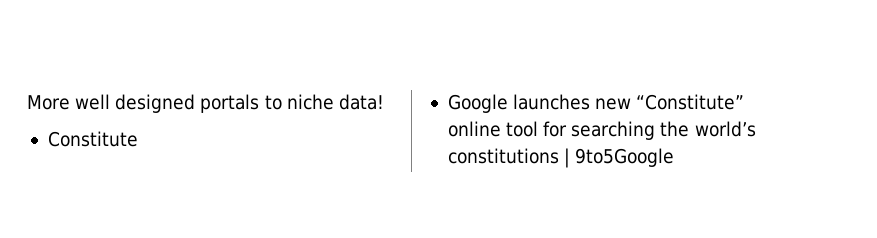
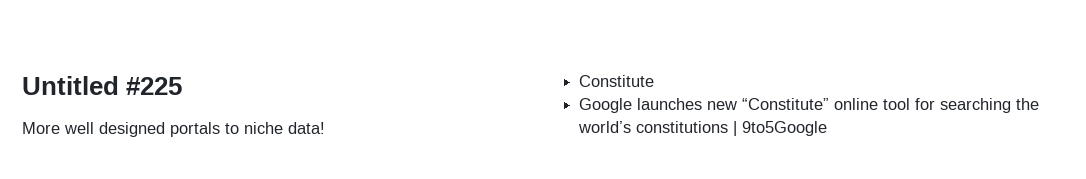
(27, 102) none -> [22,76,183,95] Untitled #225 //

